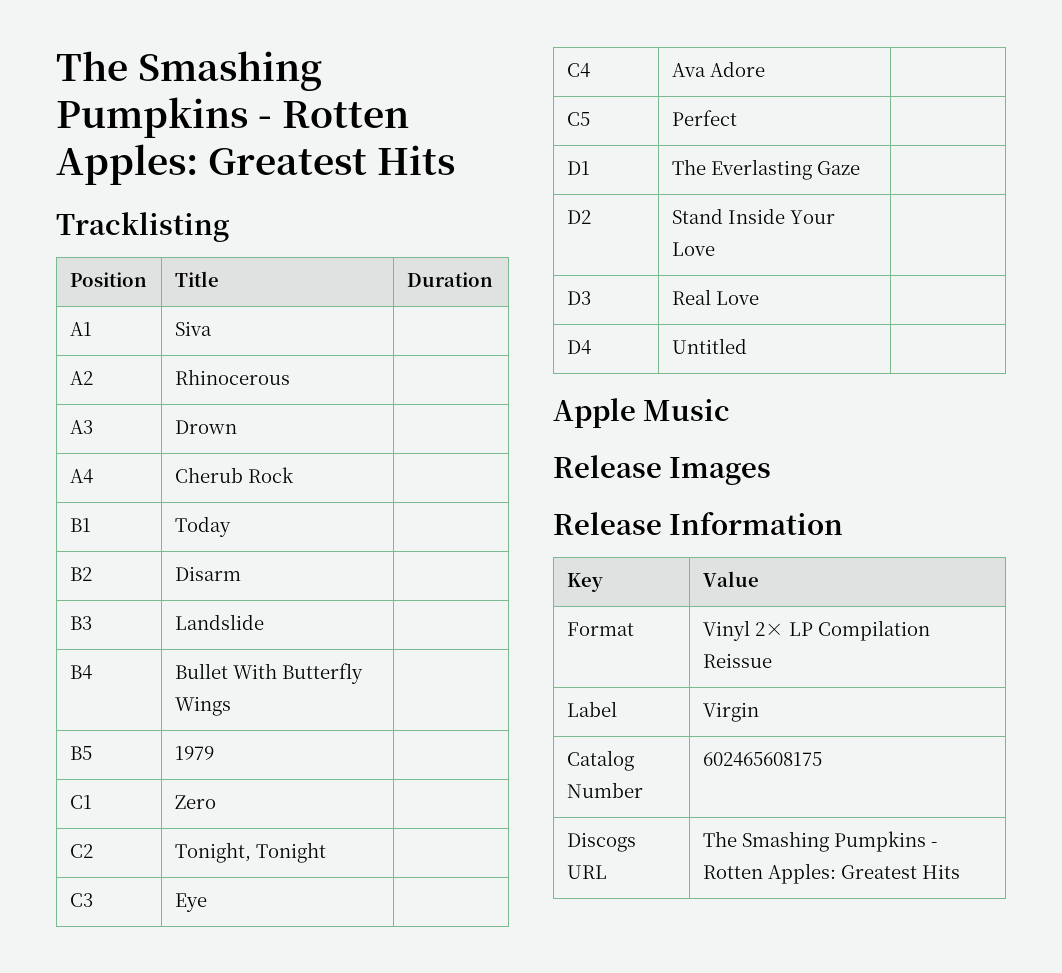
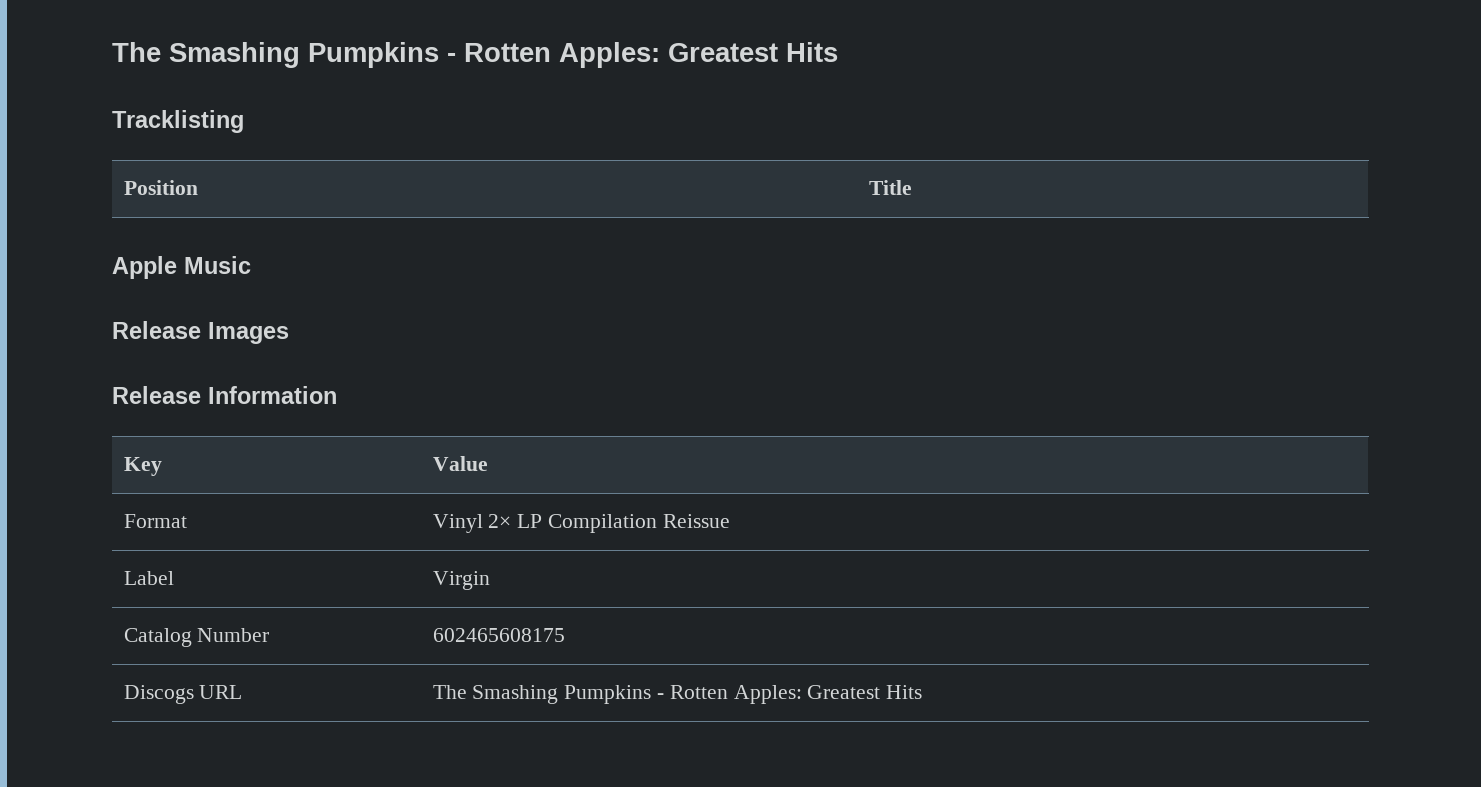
[406,272,493,287] [69,322,92,336] [174,321,212,336] [69,371,93,385] [174,369,290,385] [69,420,93,434] [174,420,237,434] [69,469,93,483] [174,467,294,483] [69,518,91,532] [174,516,231,537] [69,567,92,581] [174,566,241,581] [69,616,92,630] [174,614,264,630] [69,665,92,679] [174,663,363,684] [174,696,231,716] [69,746,92,760] [174,746,214,760] [69,795,92,809] [174,795,216,809] [69,844,93,858] [174,842,326,863] [69,893,93,907] [174,893,207,912] [566,63,590,77] [671,61,765,77] [566,112,590,126] [671,110,737,126] [566,161,590,175] [671,159,860,180] [566,210,591,224] [671,208,835,224] [671,242,715,256] [566,291,591,305] [671,289,759,305] [566,340,591,354] [671,338,747,354] | Duration // A1 | Siva | // A2 | Rhinocerous | // A3 | Drown | // A4 | Cherub Rock | // B1 | Today | // B2 | Disarm | // B3 | Landslide | // B4 | Bullet With Butterfly Wings | // B5 | 1979 | // C1 | Zero | // C2 | Tonight, Tonight | // C3 | Eye | // C4 | Ava Adore | // C5 | Perfect | // D1 | The Everlasting Gaze | // D2 | Stand Inside Your Love | // D3 | Real Love | // D4 | Untitled | -> (912, 187) none

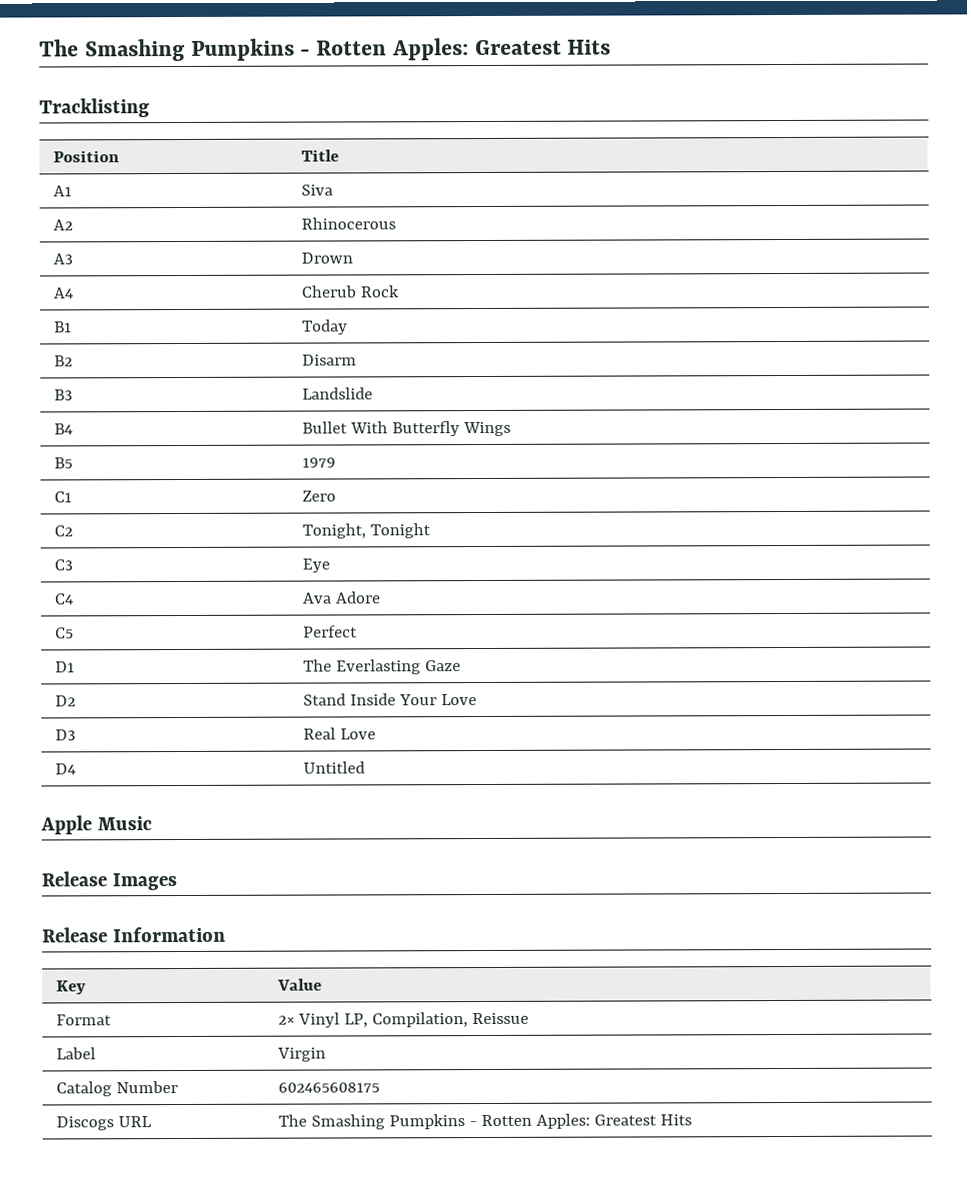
(912, 187) none -> [52,185,72,197] [300,184,333,196] [52,219,73,231] [300,217,396,230] [52,253,73,265] [300,252,353,264] [52,287,73,299] [300,285,399,298] [53,321,72,333] [301,319,348,335] [53,355,73,367] [301,354,357,366] [53,389,73,401] [301,387,373,400] [53,423,73,435] [301,421,511,437] [53,457,73,469] [301,457,336,468] [53,491,72,503] [301,490,336,502] [53,525,73,537] [301,523,431,539] [53,559,73,571] [301,558,330,573] [53,593,74,605] [301,591,381,604] [54,627,74,639] [302,625,358,638] [54,661,75,673] [302,659,461,675] [54,695,76,707] [302,693,477,706] [54,729,76,741] [302,727,376,740] [54,763,76,775] [302,761,365,774] // A1 | Siva // A2 | Rhinocerous // A3 | Drown // A4 | Cherub Rock // B1 | Today // B2 | Disarm // B3 | Landslide // B4 | Bullet With Butterfly Wings // B5 | 1979 // C1 | Zero // C2 | Tonight, Tonight // C3 | Eye // C4 | Ava Adore // C5 | Perfect // D1 | The Everlasting Gaze // D2 | Stand Inside Your Love // D3 | Real Love // D4 | Untitled
[432,514,658,533] Vinyl 2× LP Compilation -> [277,1012,468,1028] 2× Vinyl LP, Compilation,

